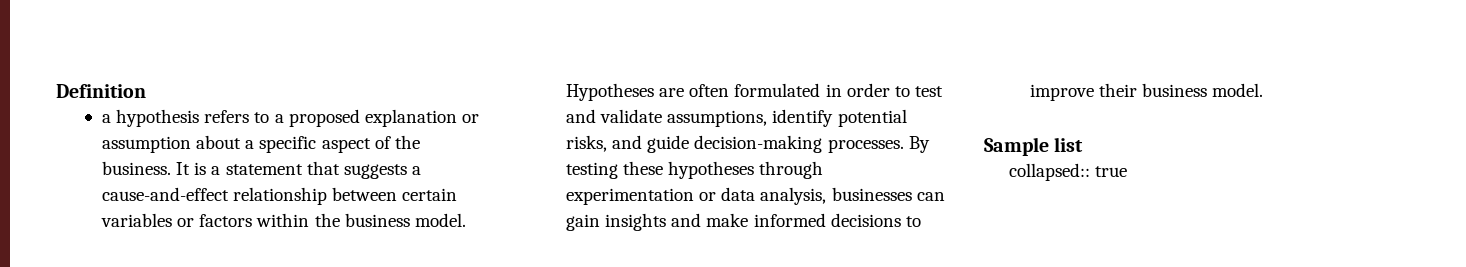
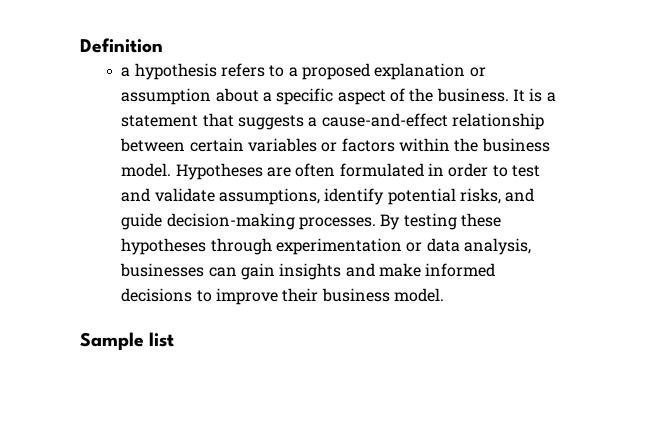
[1009,163,1128,181] // collapsed:: true -> (175, 339) none

